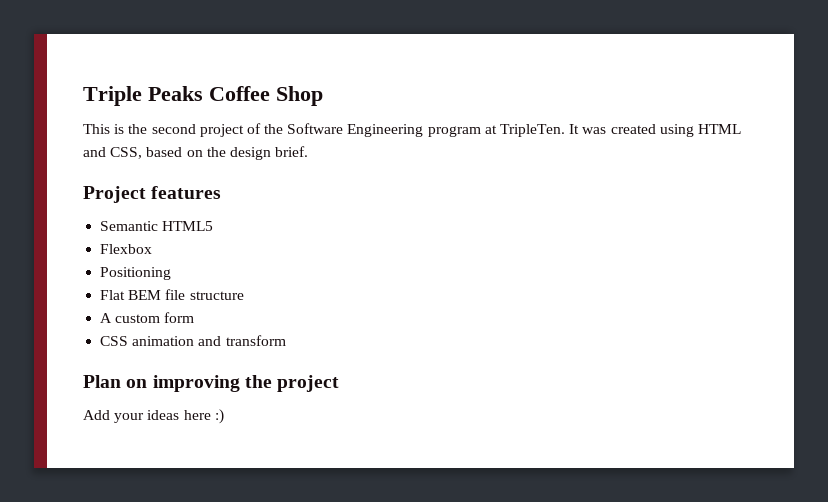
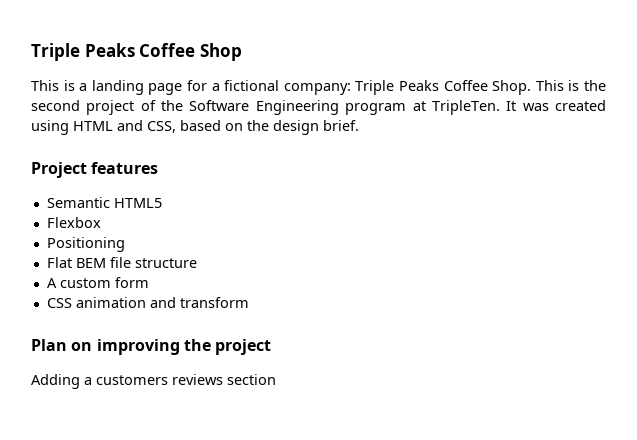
(125, 129) none -> [79,80,580,95] a landing page for a fictional company: Triple Peaks Coffee Shop. This is
[83,409,224,424] Add your ideas here :) -> [31,374,276,389] Adding a customers reviews section

